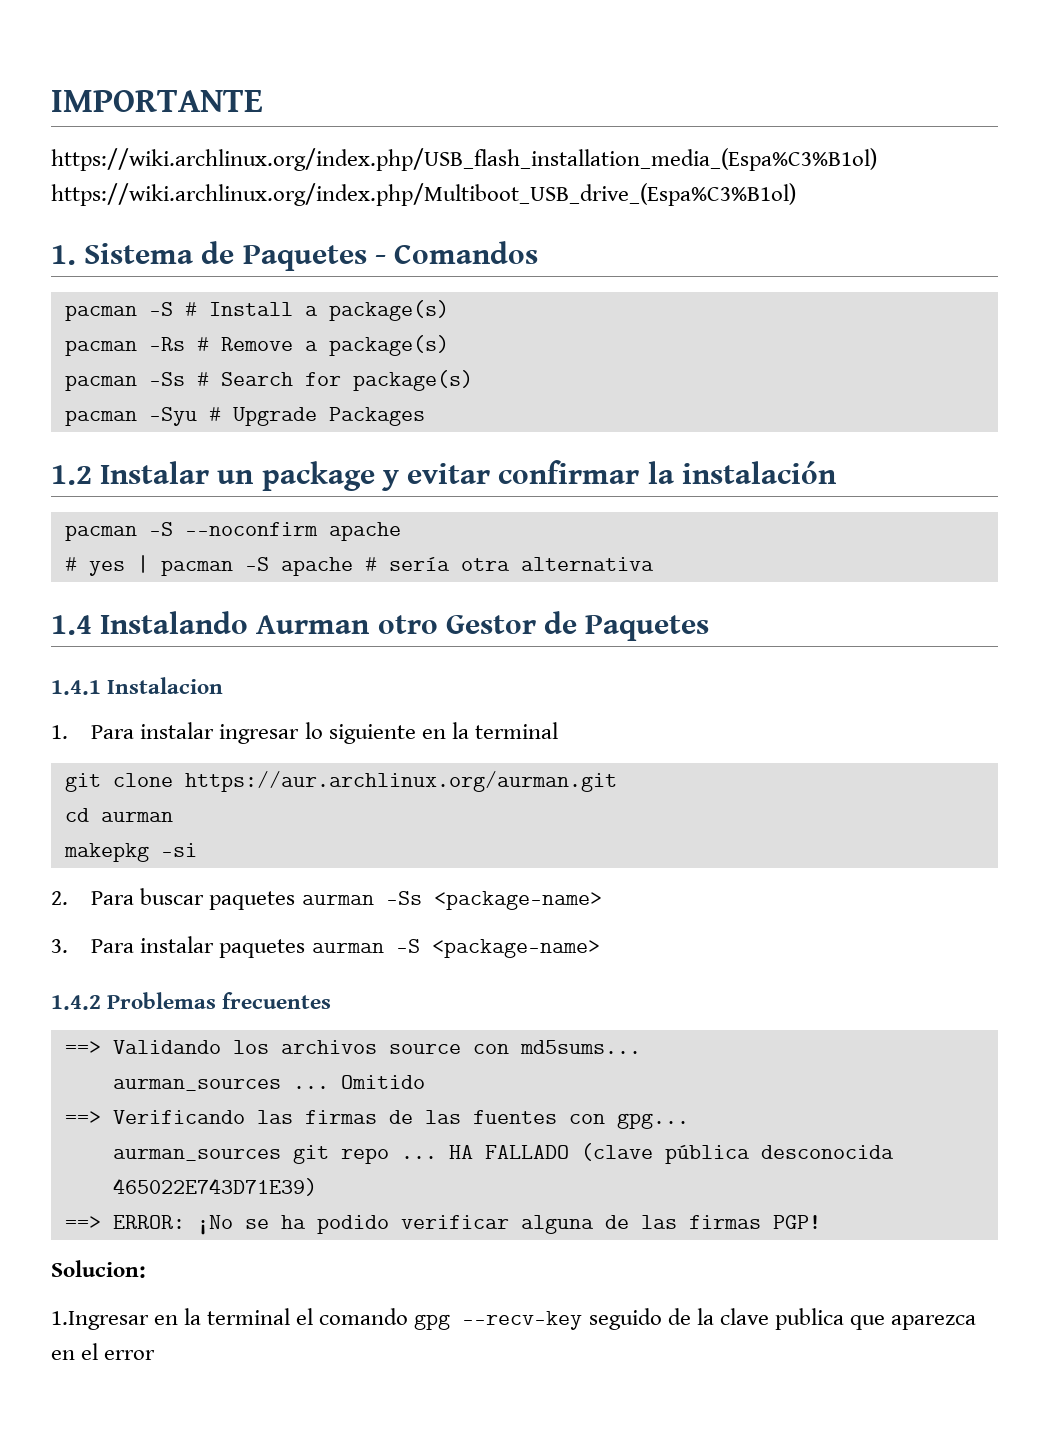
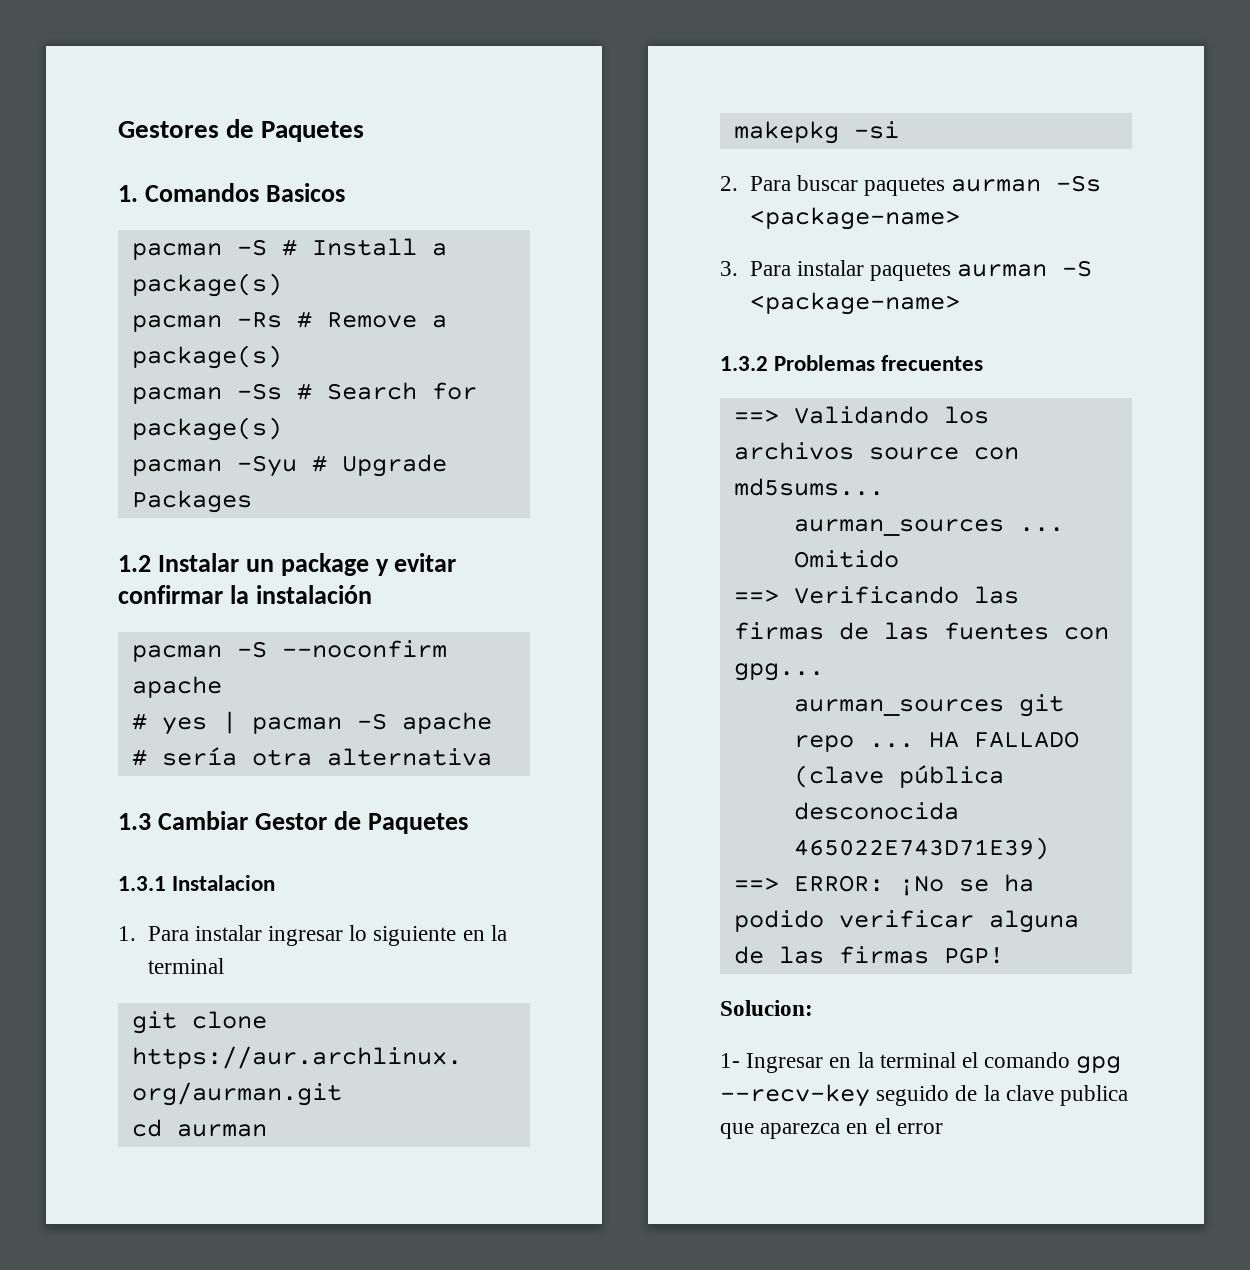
[51,90,263,112] [51,148,877,171] [51,183,796,206] [51,241,386,271] IMPORTANTE // https://wiki.archlinux.org/index.php/USB_flash_installation_media_(Espa%C3%B1ol) https://wiki.archlinux.org/index.php/Multiboot_USB_drive_(Espa%C3%B1ol) // 1. Sistema de Paquetes - -> [118,119,365,142] [118,185,138,202] Gestores de Paquetes // 1.
(539, 252) none -> [265,183,345,202] Basicos
[51,611,438,635] 1.4 Instalando Aurman otro -> [118,811,248,830] 1.3 Cambiar
[51,680,101,695] 1.4.1 -> [118,876,166,891] 1.3.1
[51,995,101,1010] 1.4.2 -> [720,356,768,371] 1.3.2
[51,1311,149,1330] 1.Ingresar -> [720,1053,824,1073] 1- Ingresar

